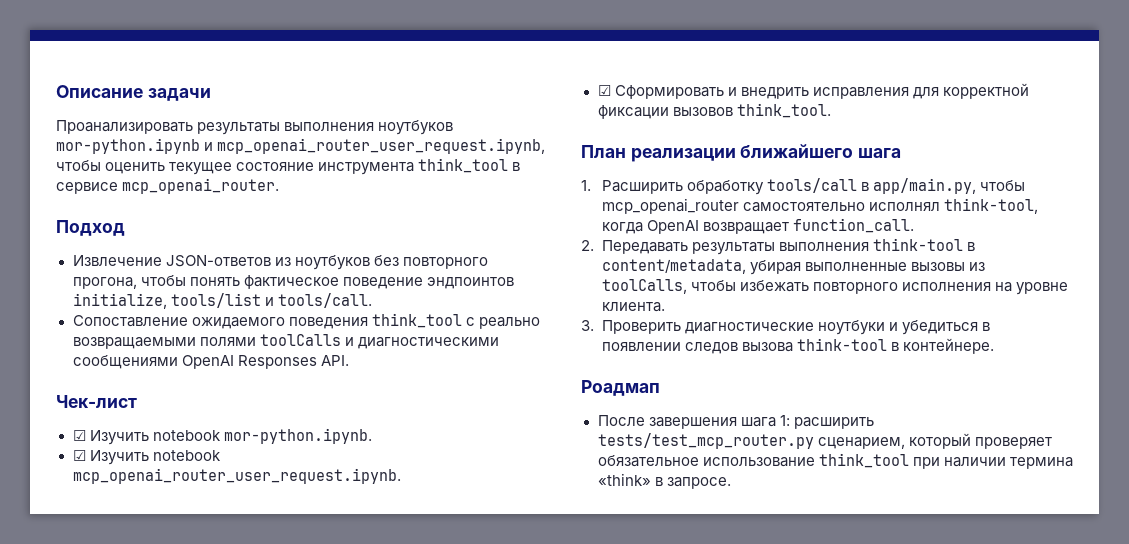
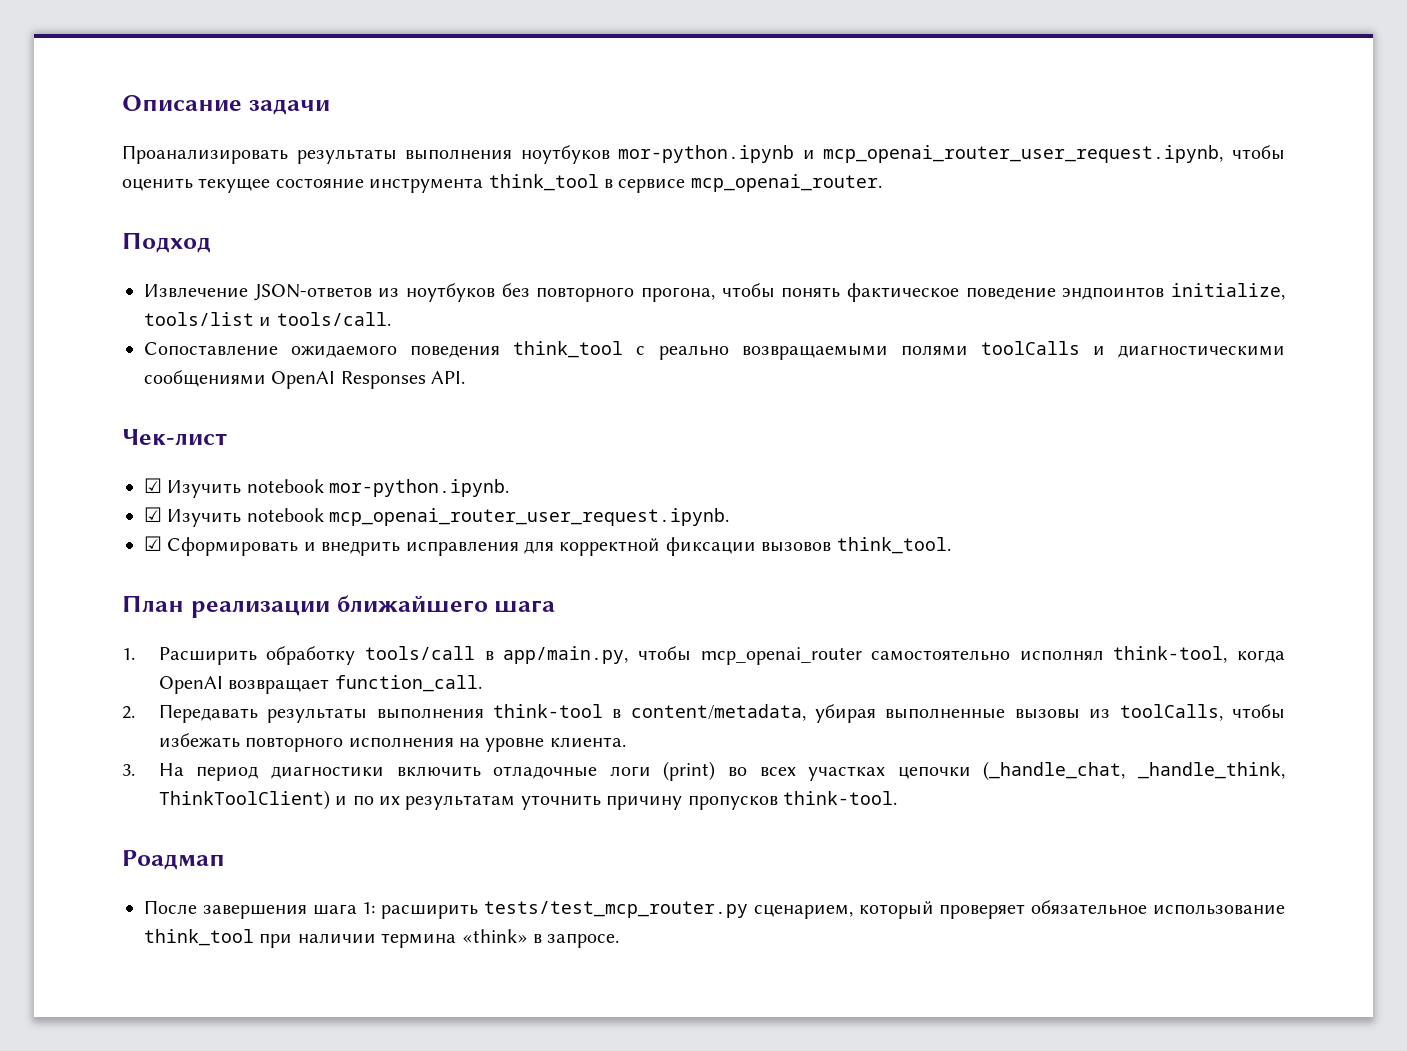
[602,320,991,335] [602,338,995,354] Проверить диагностические ноутбуки и убедиться в появлении следов вызова think-tool в контейнере. -> [158,761,1285,781] [158,790,898,810] На период диагностики включить отладочные логи (print) во всех участках цепочки (_handle_chat, _handle_think, ThinkToolClient) и по их результатам уточнить причину пропусков think-tool.

